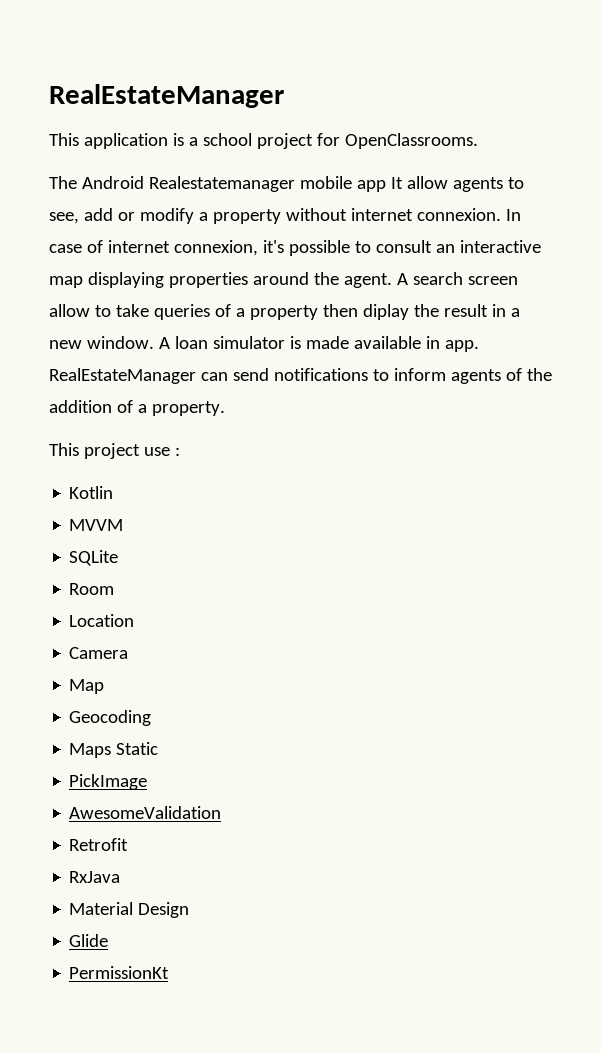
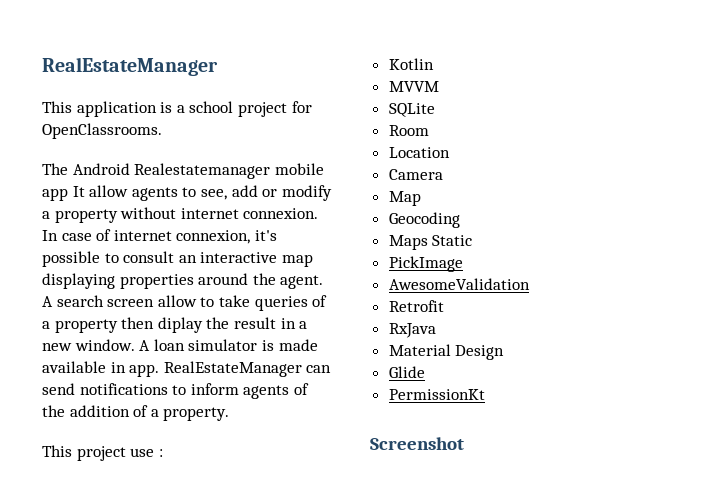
(170, 972) none -> [370,437,464,450] // Screenshot

